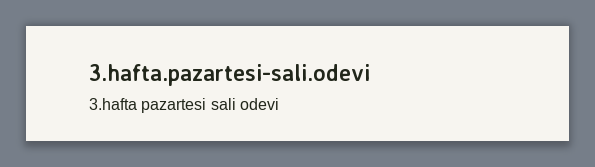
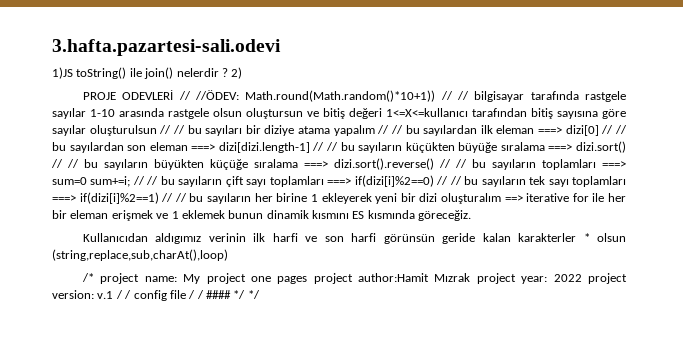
[89,98,279,113] 3.hafta pazartesi sali odevi -> [52,67,243,79] [82,90,626,102] [52,108,626,119] [52,125,628,136] [52,141,626,153] [51,158,626,170] [52,175,627,187] [52,192,626,204] [52,210,472,221] [82,233,627,244] [52,249,228,261] [81,273,627,284] [52,290,260,301] 1)JS toString() ile join() nelerdir ? 2) // PROJE ODEVLERİ // //ÖDEV: Math.round(Math.random()*10+1)) // // bilgisayar tarafında rastgele sayılar 1-10 arasında rastgele olsun oluştursun ve bitiş değeri 1<=X<=kullanıcı tarafından bitiş sayısına göre sayılar oluşturulsun // // bu sayıları bir diziye atama yapalım // // bu sayılardan ilk eleman ===> dizi[0] // // bu sayılardan son eleman ===> dizi[dizi.length-1] // // bu sayıların küçükten büyüğe sıralama ===> dizi.sort() // // bu sayıların büyükten küçüğe sıralama ===> dizi.sort().reverse() // // bu sayıların toplamları ===> sum=0 sum+=i; // // bu sayıların çift sayı toplamları ===> if(dizi[i]%2==0) // // bu sayıların tek sayı toplamları ===> if(dizi[i]%2==1) // // bu sayıların her birine 1 ekleyerek yeni bir dizi oluşturalım ==> iterative for ile her bir eleman erişmek ve 1 eklemek bunun dinamik kısmını ES kısmında göreceğiz. // Kullanıcıdan aldıgımız verinin ilk harfi ve son harfi görünsün geride kalan karakterler * olsun (string,replace,sub,charAt(),loop) // /* project name: My project one pages project author:Hamit Mızrak project year: 2022 project version: v.1 / / config file / / #### */ */

